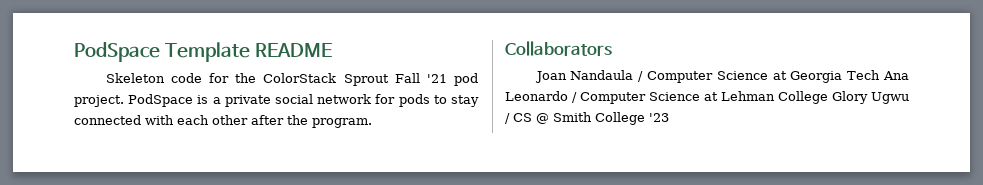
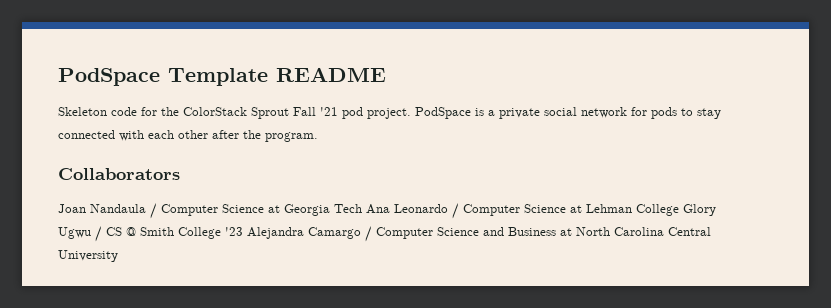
(669, 117) none -> [247,226,711,242] [58,250,118,262] Alejandra Camargo / Computer Science and Business at North Carolina Central University

